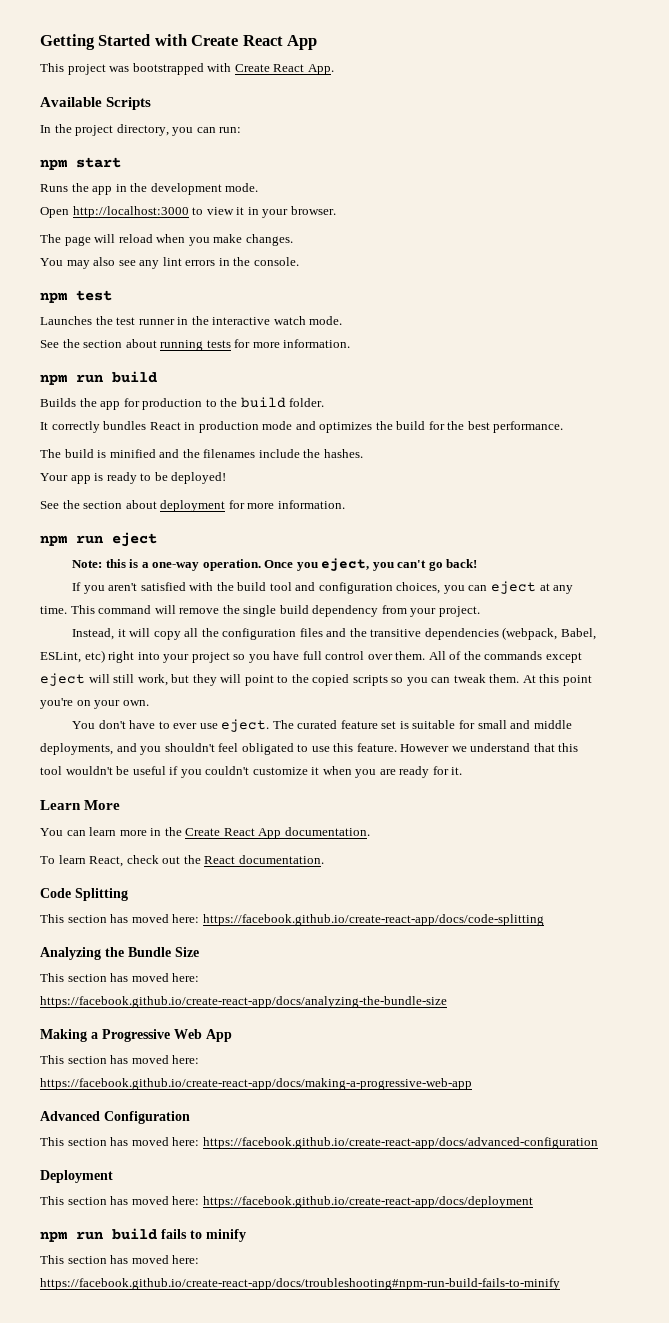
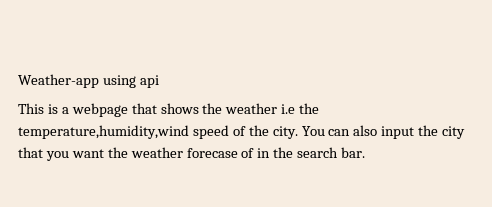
[40,34,318,50] [40,63,334,75] [40,97,152,110] [40,124,242,136] [40,157,121,170] [40,183,259,195] [40,206,336,218] [40,234,293,246] [40,257,299,269] [40,290,112,303] [40,316,343,325] [40,339,351,351] [40,371,157,385] [40,397,325,410] [40,421,564,433] [40,449,363,458] [40,472,227,484] [40,500,345,512] [40,532,157,547] [72,558,478,571] [72,581,574,594] [40,605,480,617] [72,627,596,640] [40,650,582,663] [40,673,592,686] [40,698,149,709] [72,719,572,732] [40,743,579,755] [40,766,463,778] [40,800,121,810] [40,827,370,839] [40,855,324,867] [40,888,128,901] [40,914,544,926] [40,947,199,960] [40,973,200,982] [40,996,447,1008] [40,1029,232,1042] [40,1055,200,1064] [40,1078,472,1090] [40,1111,190,1124] [40,1137,598,1149] [40,1170,113,1183] [40,1196,533,1208] [40,1228,246,1242] [40,1255,200,1264] [40,1278,560,1290] Getting Started with Create React App // This project was bootstrapped with Create React App. // Available Scripts // In the project directory, you can run: // npm start // Runs the app in the development mode. // Open http://localhost:3000 to view it in your browser. // The page will reload when you make changes. // You may also see any lint errors in the console. // npm test // Launches the test runner in the interactive watch mode. // See the section about running tests for more information. // npm run build // Builds the app for production to the build folder. // It correctly bundles React in production mode and optimizes the build for the best performance. // The build is minified and the filenames include the hashes. // Your app is ready to be deployed! // See the section about deployment for more information. // npm run eject // Note: this is a one-way operation. Once you eject, you can't go back! // If you aren't satisfied with the build tool and configuration choices, you can eject at any time. This command will remove the single build dependency from your project. // Instead, it will copy all the configuration files and the transitive dependencies (webpack, Babel, ESLint, etc) right into your project so you have full control over them. All of the commands except eject will still work, but they will point to the copied scripts so you can tweak them. At this point you're on your own. // You don't have to ever use eject. The curated feature set is suitable for small and middle deployments, and you shouldn't feel obligated to use this feature. However we understand that this tool wouldn't be useful if you couldn't customize it when you are ready for it. // Learn More // You can learn more in the Create React App documentation. // To learn React, check out the React documentation. // Code Splitting // This section has moved here: https://facebook.github.io/create-react-app/docs/code-splitting // Analyzing the Bundle Size // This section has moved here: https://facebook.github.io/create-react-app/docs/analyzing-the-bundle-size // Making a Progressive Web App // This section has moved here: https://facebook.github.io/create-react-app/docs/making-a-progressive-web-app // Advanced Configuration // This section has moved here: https://facebook.github.io/create-react-app/docs/advanced-configuration // Deployment // This section has moved here: https://facebook.github.io/create-react-app/docs/deployment // npm run build fails to minify // This section has moved here: https://facebook.github.io/create-react-app/docs/troubleshooting#npm-run-build-fails-to-minify -> [18,74,159,88] [18,103,320,117] [18,125,466,139] [18,147,366,161] Weather-app using api // This is a webpage that shows the weather i.e the temperature,humidity,wind speed of the city. You can also input the city that you want the weather forecase of in the search bar.

